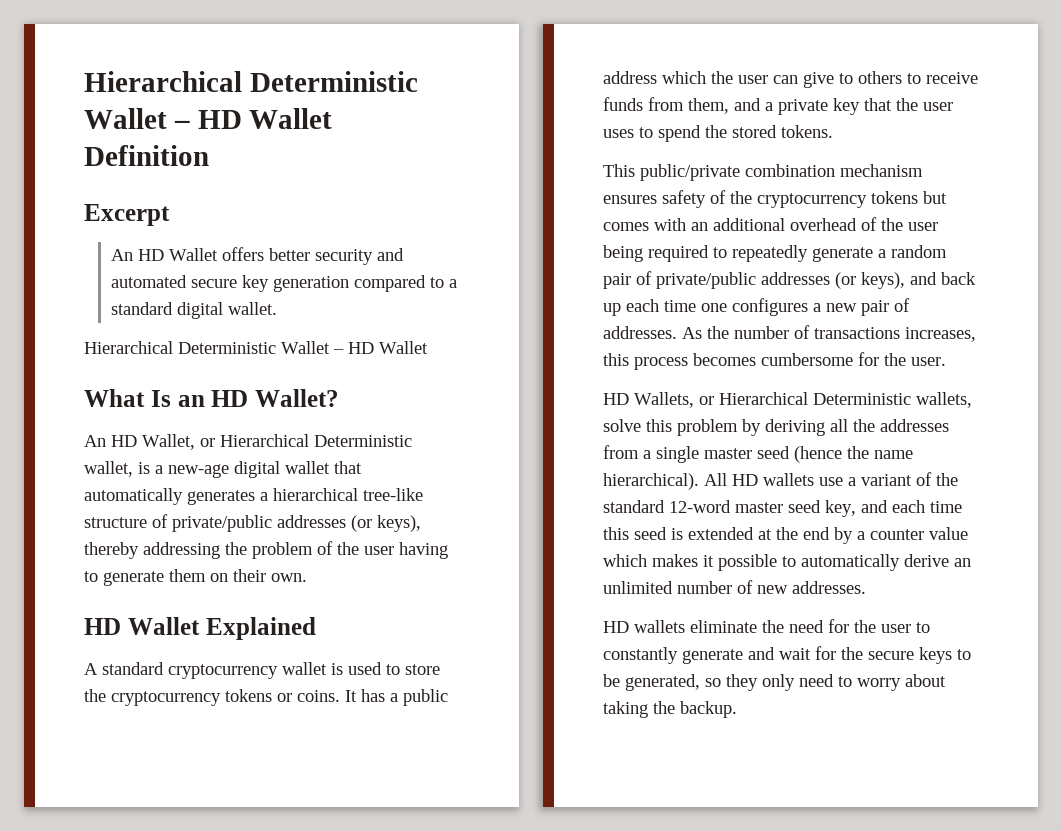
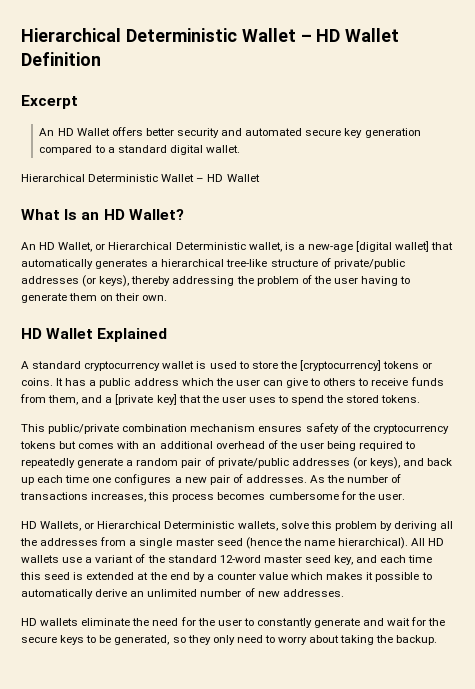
[234,461,330,478] digital wallet -> [356,241,430,252] [digital wallet]
[111,691,221,706] cryptocurrency -> [299,360,381,371] [cryptocurrency]
[778,98,860,115] private key -> [115,394,177,405] [private key]

